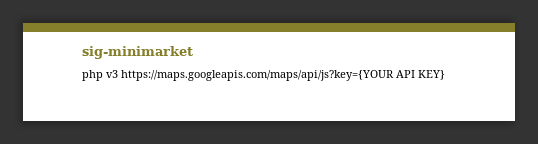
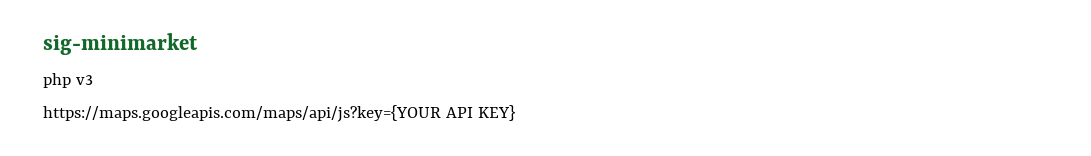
(118, 74) none -> (93, 80) //

